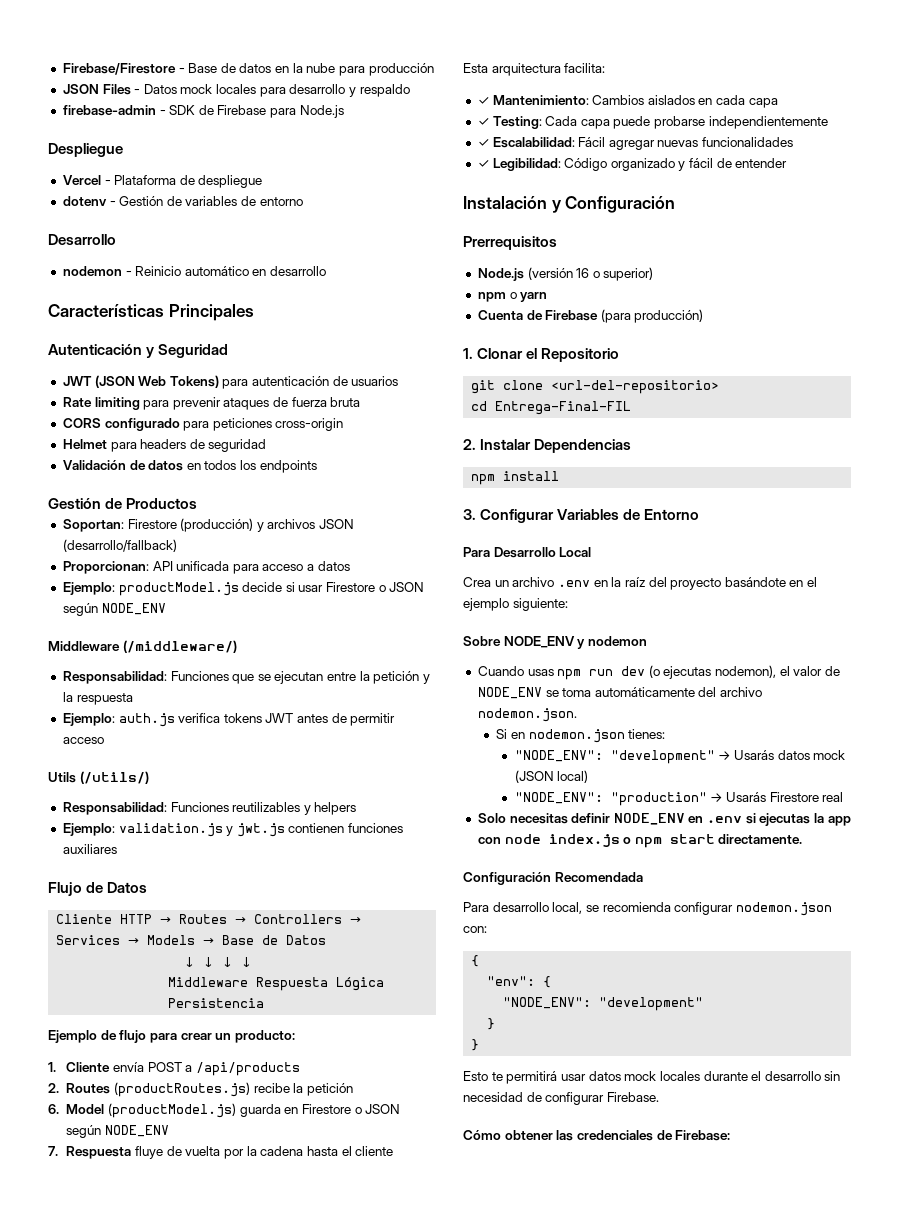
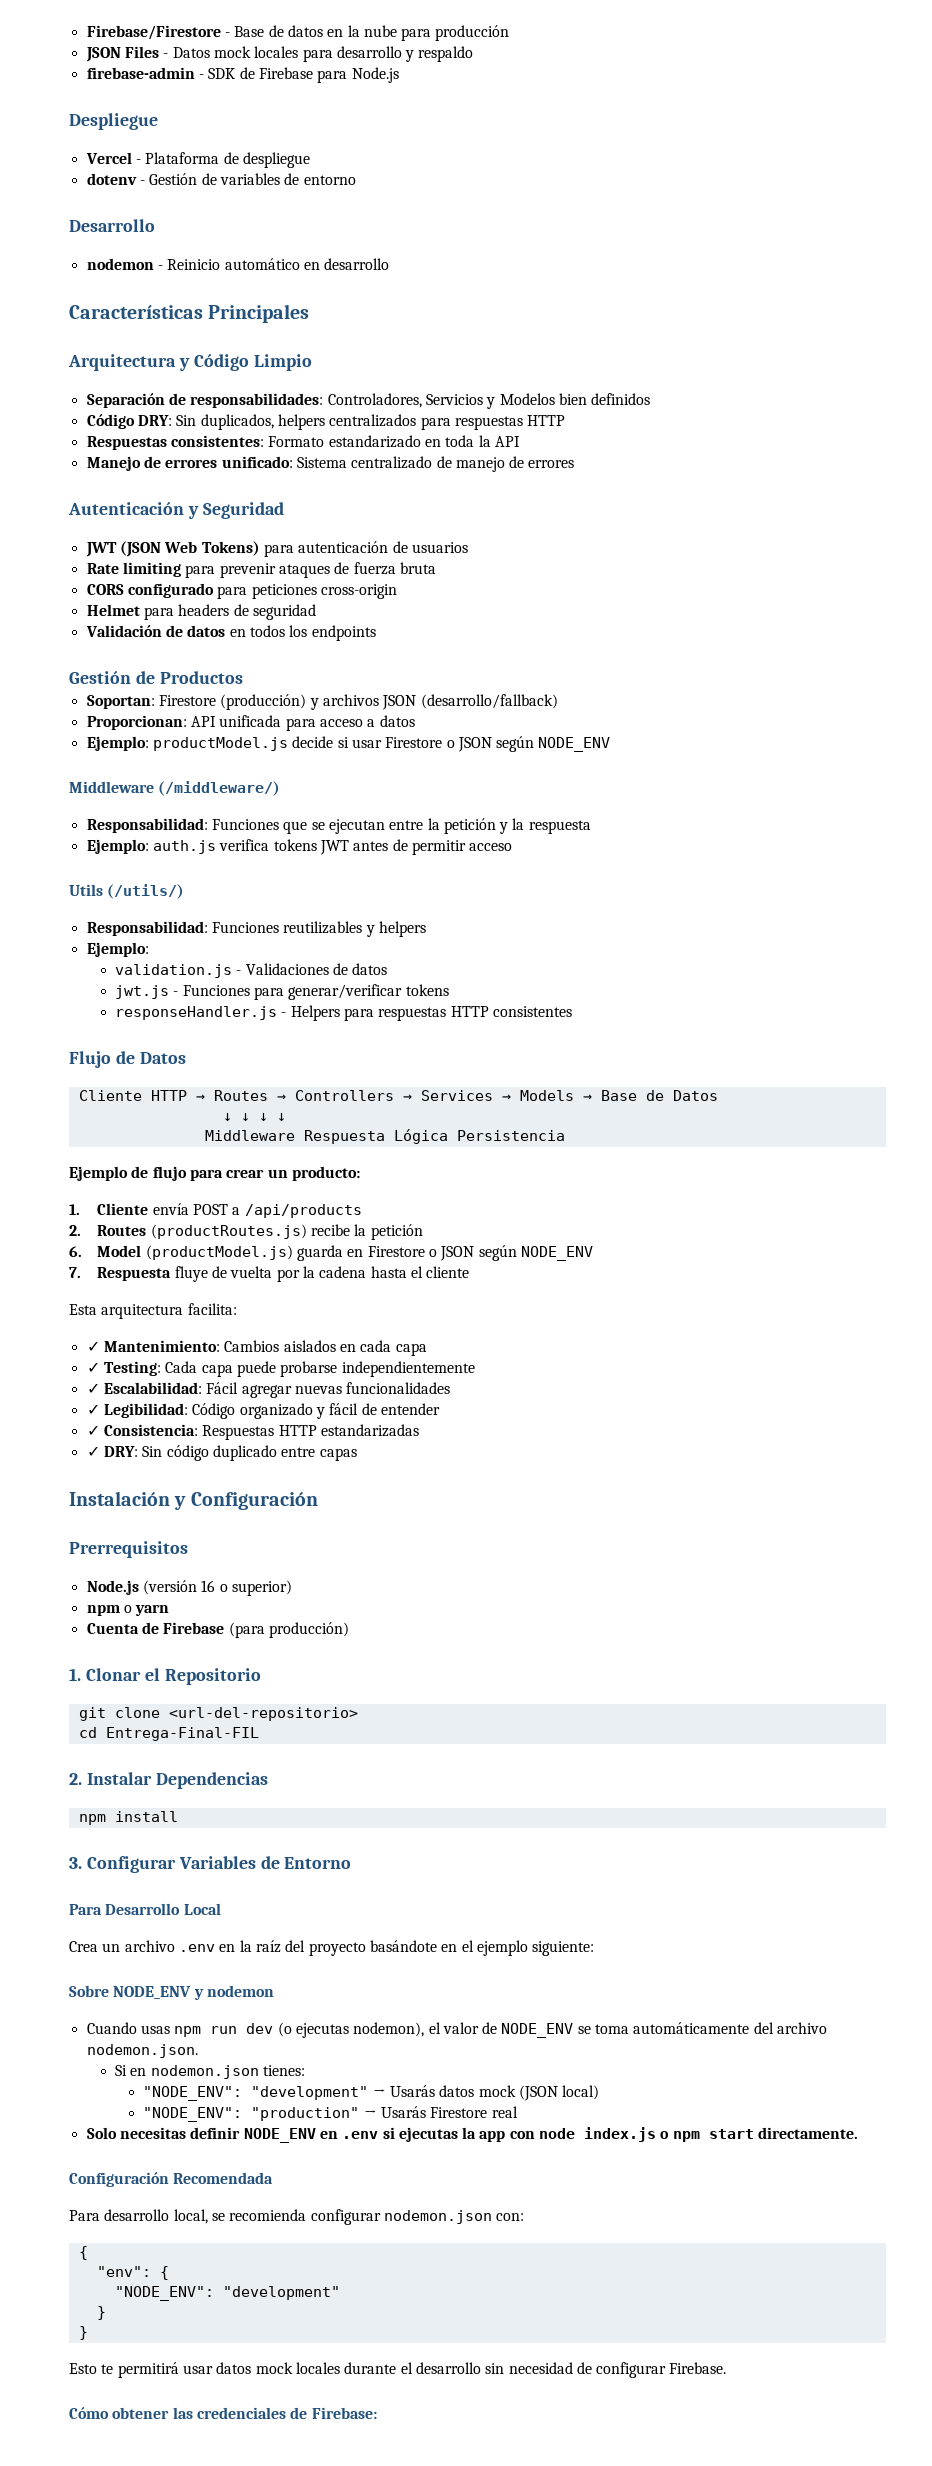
(254, 312) none -> [68,354,312,371] [86,393,651,409] [86,414,566,430] [86,435,520,450] [86,456,575,472] // Arquitectura y Código Limpio // Separación de responsabilidades: Controladores, Servicios y Modelos bien definidos // Código DRY: Sin duplicados, helpers centralizados para respuestas HTTP // Respuestas consistentes: Formato estandarizado en toda la API // Manejo de errores unificado: Sistema centralizado de manejo de errores
[118,823,404,837] [62,844,117,854] validation.js y jwt.js contienen funciones auxiliares -> [114,963,388,978] [114,984,449,1000] [114,1005,572,1021] // validation.js - Validaciones de datos // jwt.js - Funciones para generar/verificar tokens // responseHandler.js - Helpers para respuestas HTTP consistentes
(788, 163) none -> [86,1424,419,1440] [86,1445,357,1461] // ✓ Consistencia: Respuestas HTTP estandarizadas // ✓ DRY: Sin código duplicado entre capas

